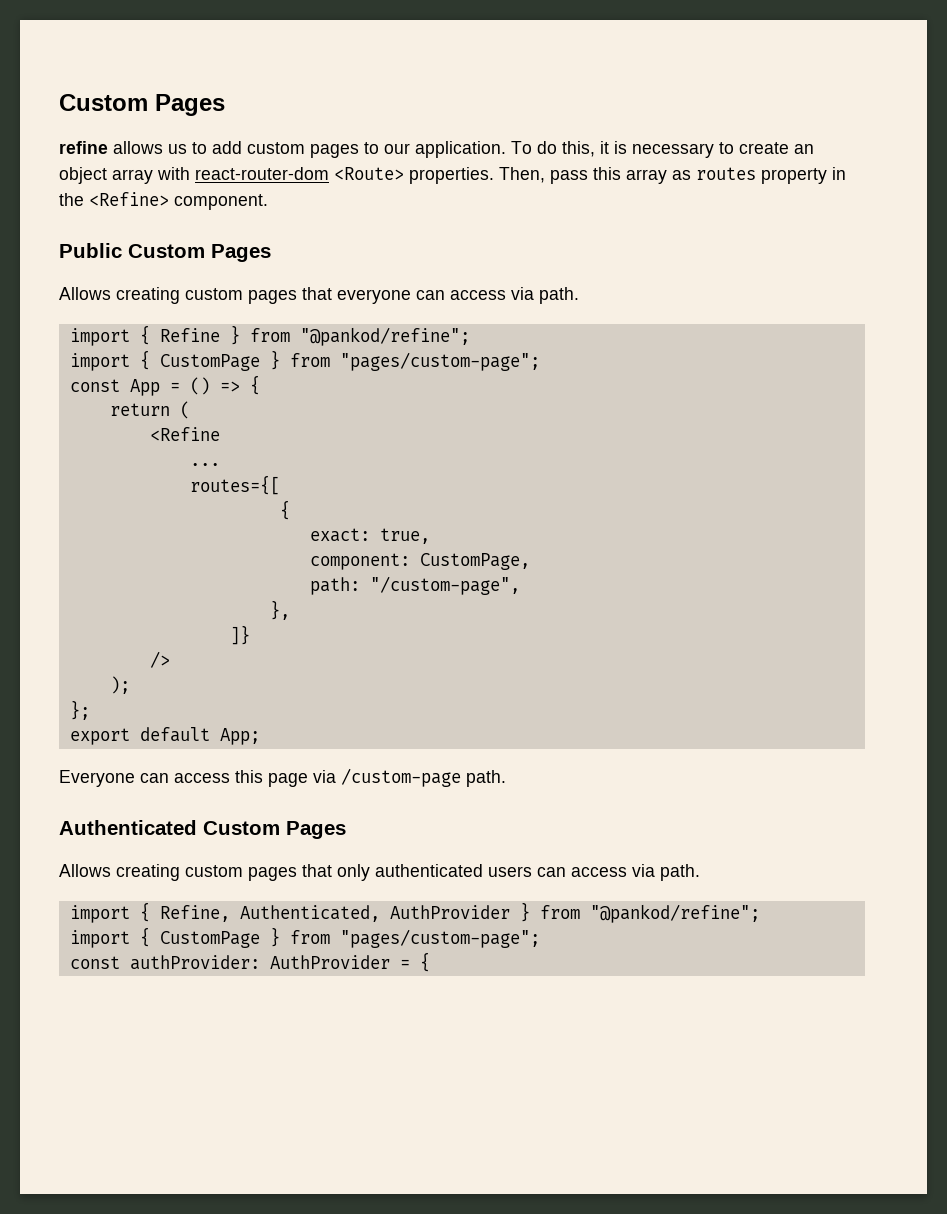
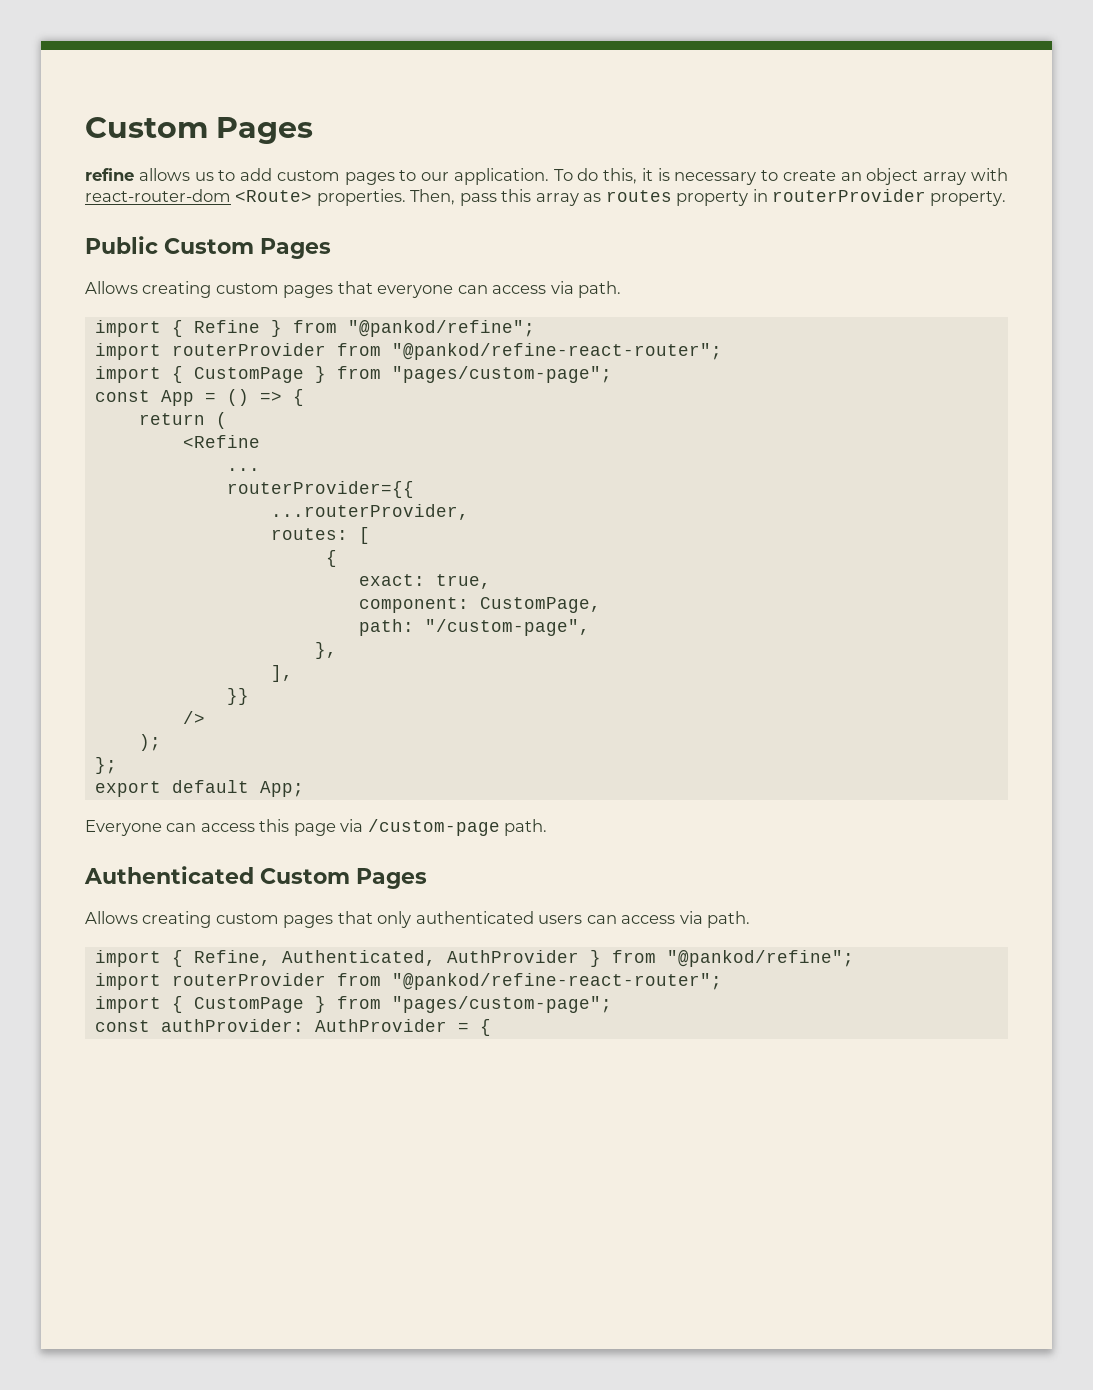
[59,192,268,210] the <Refine> component. -> [772,189,1007,206] routerProvider property.
(470, 336) none -> [94,343,722,360] // import routerProvider from "@pankod/refine-react-router";
[189,475,280,495] routes={[ -> [226,481,414,498] [270,504,469,520] [270,527,370,544] routerProvider={{ // ...routerProvider, // routes: [
[229,625,250,645] ]} -> [270,665,293,682] [226,688,249,705] ], // }}
(760, 913) none -> [94,973,722,990] // import routerProvider from "@pankod/refine-react-router";

